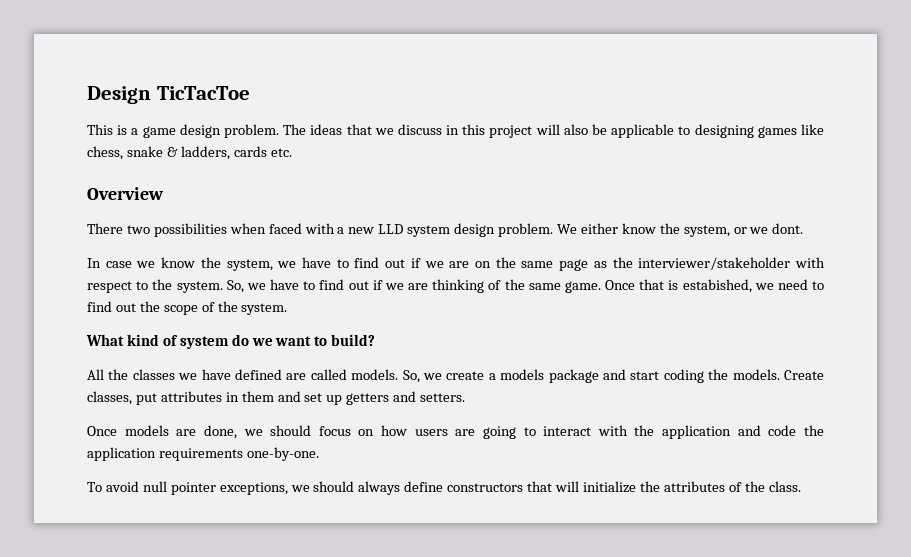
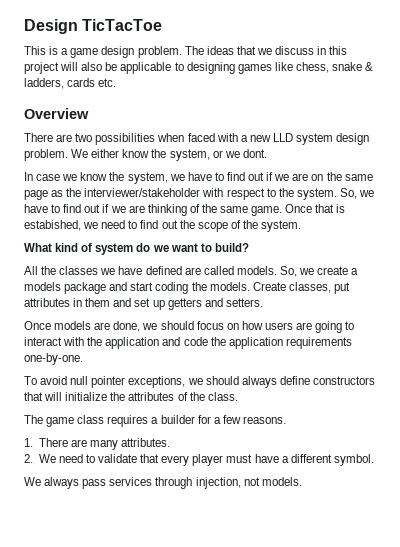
(123, 228) none -> [56,134,73,142] are
(801, 486) none -> [24,415,286,427] [24,438,171,450] [24,454,374,466] [24,477,302,489] // The game class requires a builder for a few reasons. // 1. There are many attributes. // 2. We need to validate that every player must have a different symbol. // We always pass services through injection, not models.

